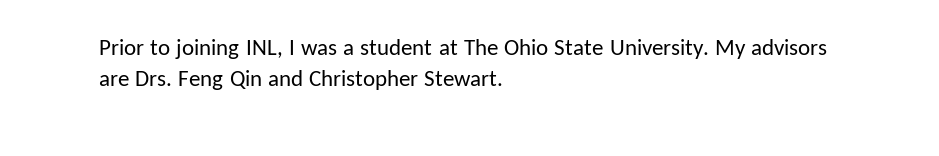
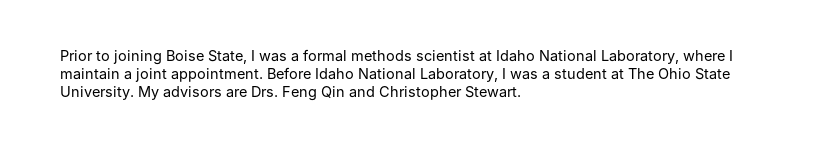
[245,40,283,58] INL, -> [166,49,733,64] [60,67,498,82] Boise State, I was a formal methods scientist at Idaho National Laboratory, where I maintain a joint appointment. Before Idaho National Laboratory,

